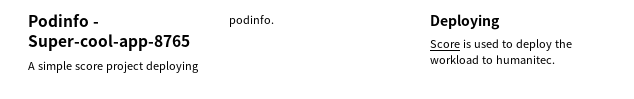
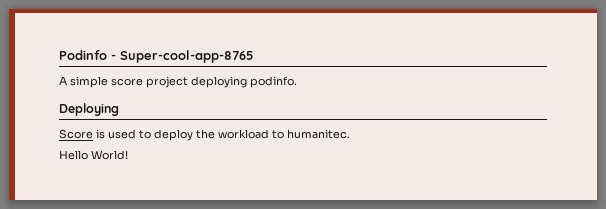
(555, 59) none -> [59,150,128,160] // Hello World!

